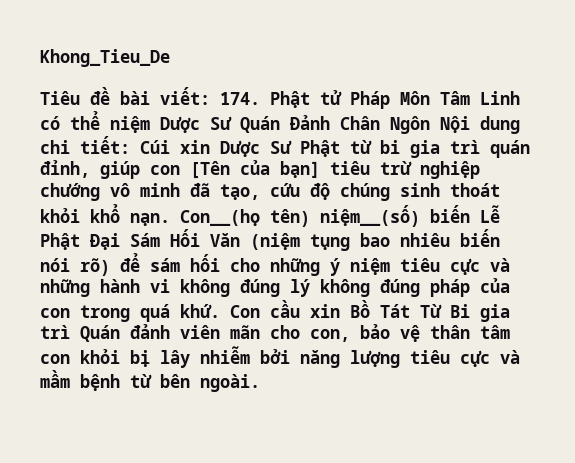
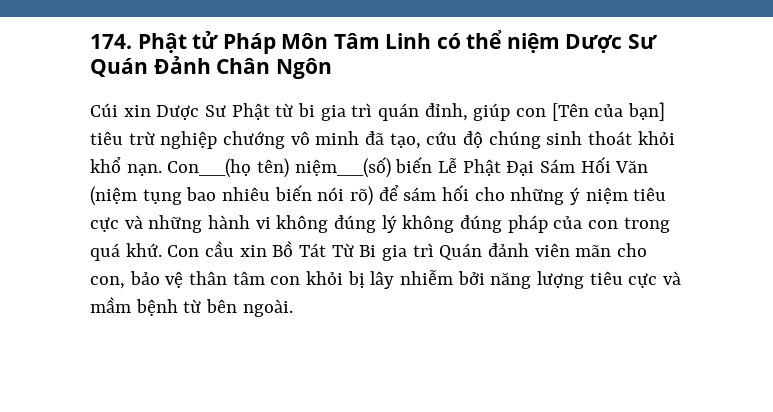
[40,49,170,67] [40,87,210,105] Khong_Tieu_De // Tiêu đề bài viết: -> (90, 41) none
[440,116,520,134] [40,136,130,154] Nội dung chi tiết: -> (332, 68) //

